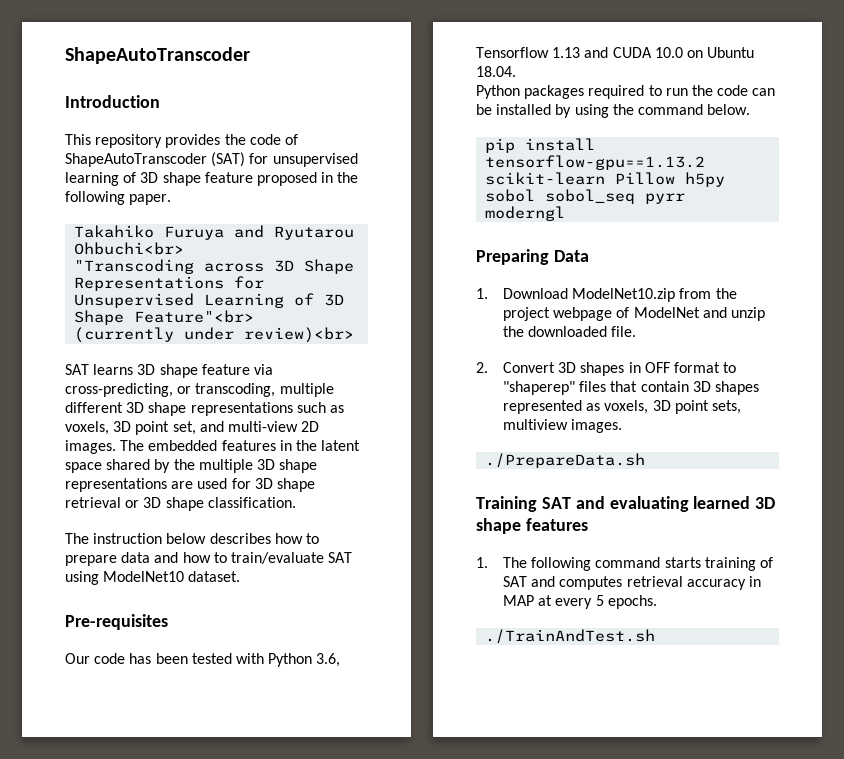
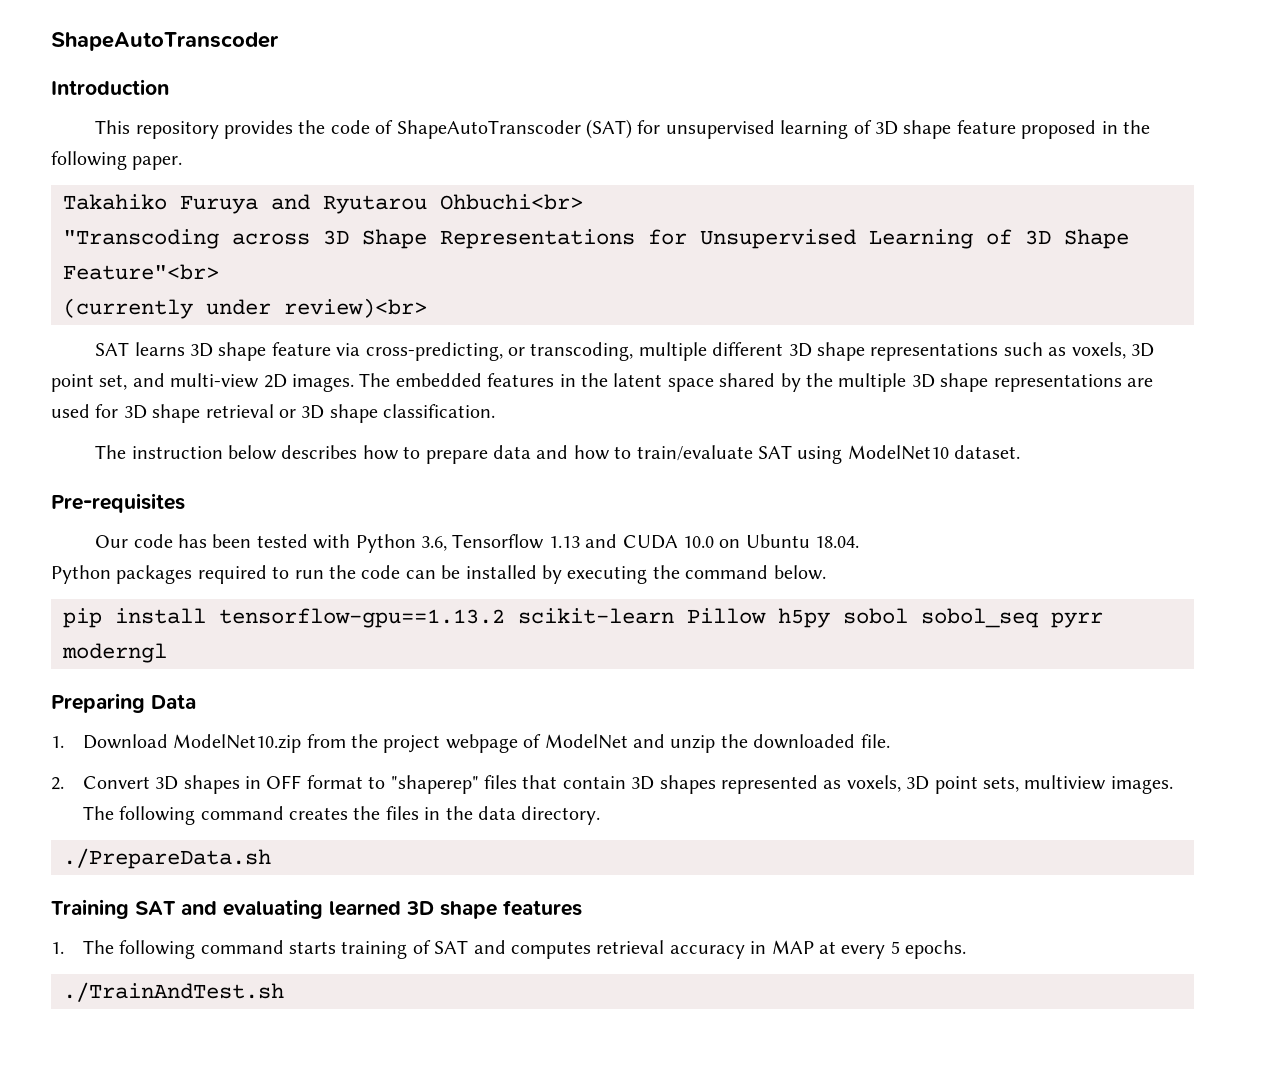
[574,104,609,118] using -> [567,566,648,584] executing
(623, 426) none -> [82,806,601,825] The following command creates the files in the data directory.

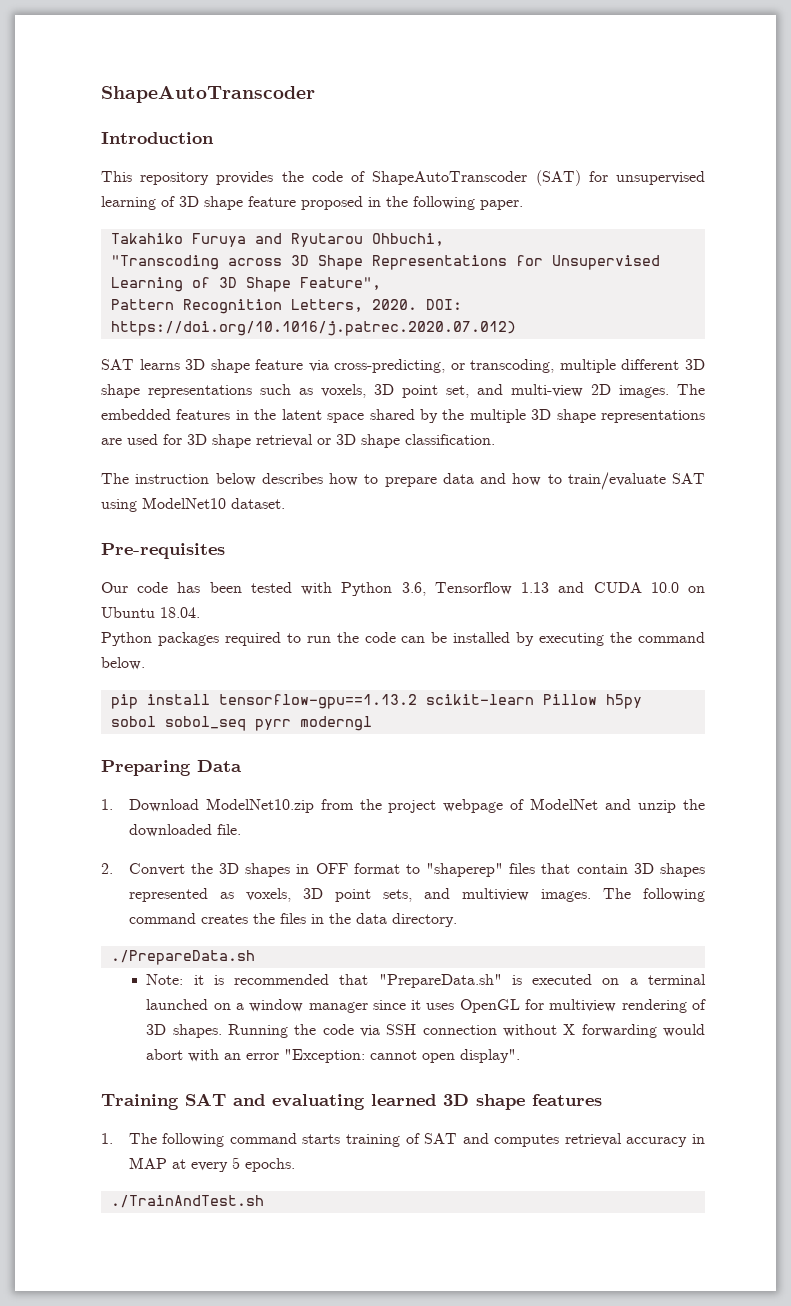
[440,194,583,210] Ohbuchi<br> -> [371,233,444,246] Ohbuchi,
[63,264,219,280] [63,298,427,319] Feature"<br> // (currently under review)<br> -> [299,277,381,290] [110,299,462,314] [110,321,516,336] Feature", // Pattern Recognition Letters, 2020. DOI: https://doi.org/10.1016/j.patrec.2020.07.012)
(150, 782) none -> [190,863,213,874] the
(1020, 784) none -> [423,888,450,899] and
(271, 858) none -> [146,974,706,988] [146,999,706,1013] [146,1024,705,1038] [146,1049,521,1063] // Note: it is recommended that "PrepareData.sh" is executed on a terminal launched on a window manager since it uses OpenGL for multiview rendering of 3D shapes. Running the code via SSH connection without X forwarding would abort with an error "Exception: cannot open display".

